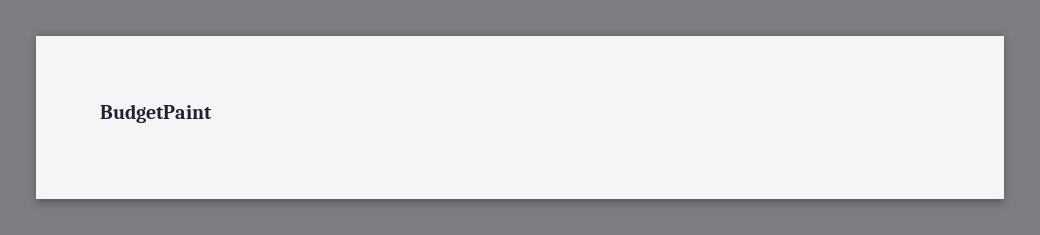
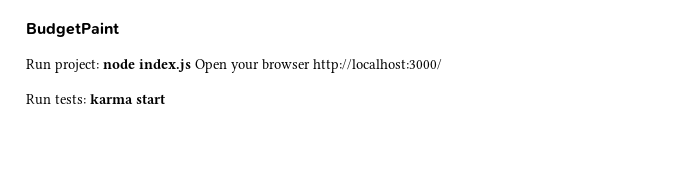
(212, 113) none -> [26,59,442,73] [26,94,165,105] // Run project: node index.js Open your browser http://localhost:3000/ // Run tests: karma start

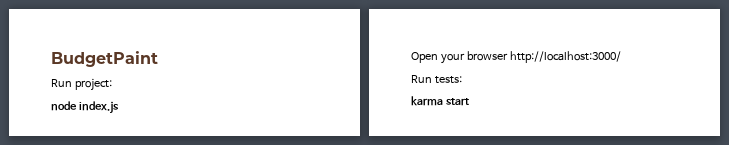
(99, 66) none -> (112, 84) //
(191, 65) none -> (119, 107) //
(86, 99) none -> (462, 80) //

